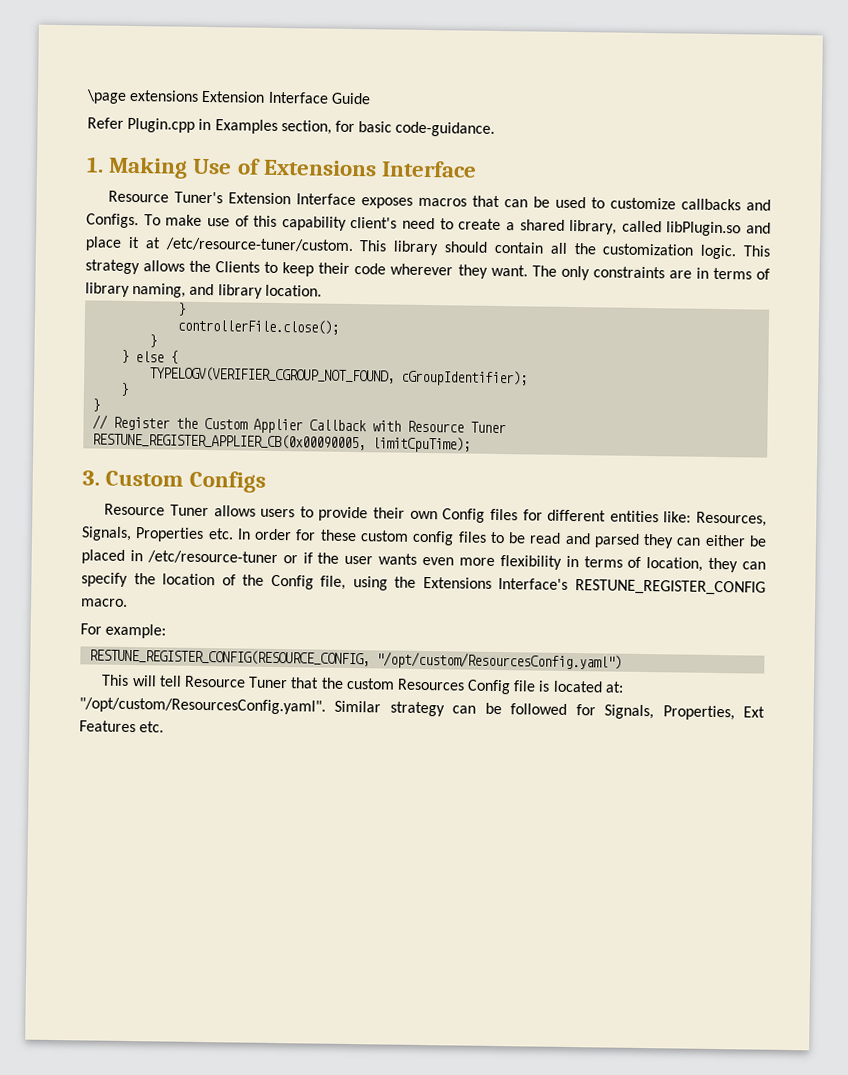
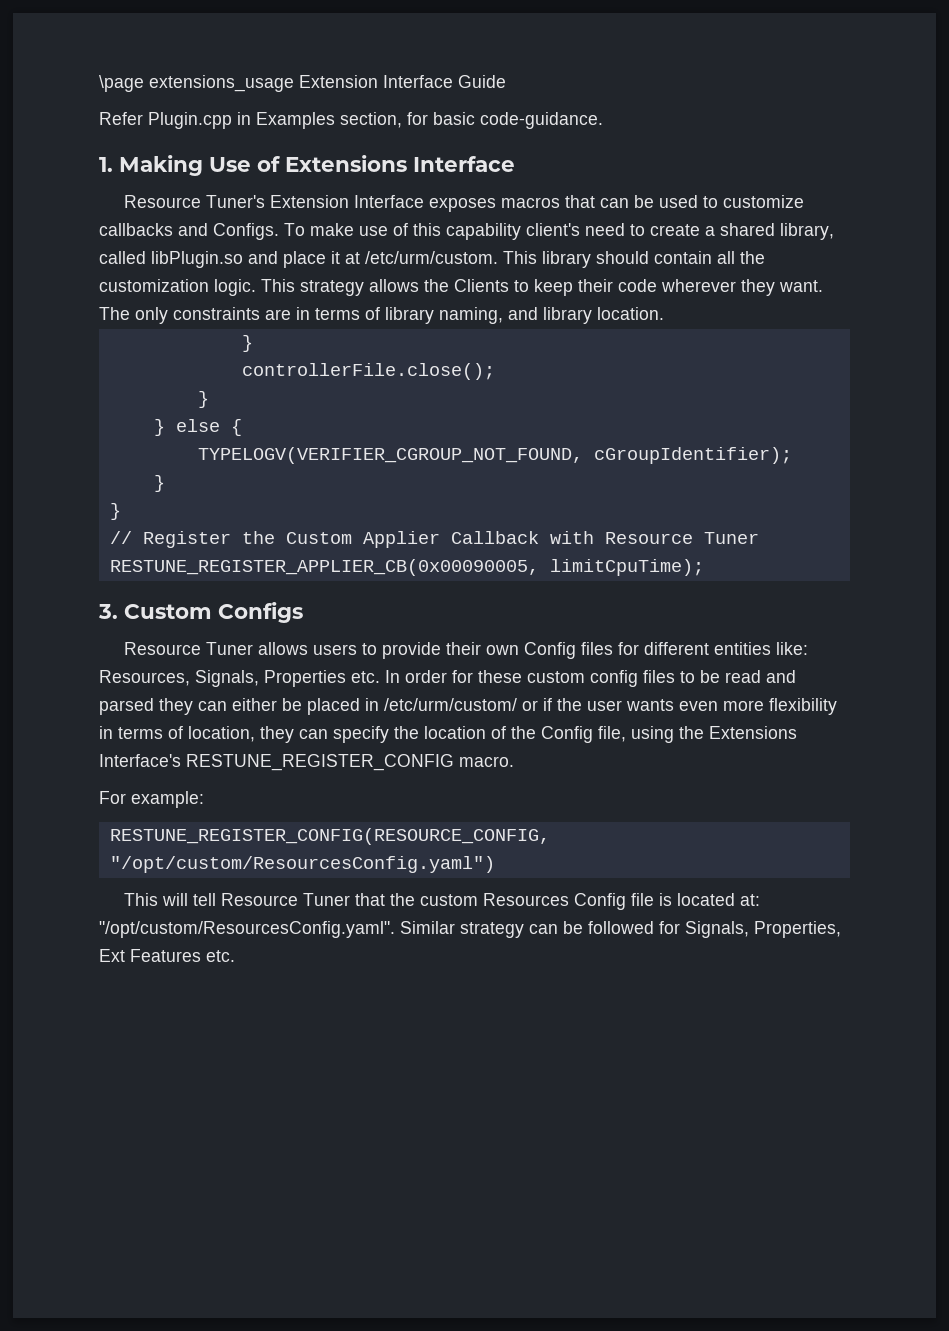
[129,89,200,102] extensions -> [149,75,294,92] extensions_usage
[164,237,354,253] /etc/resource-tuner/custom. -> [365,251,498,264] /etc/urm/custom.
[146,550,278,565] /etc/resource-tuner -> [384,698,517,711] /etc/urm/custom/

